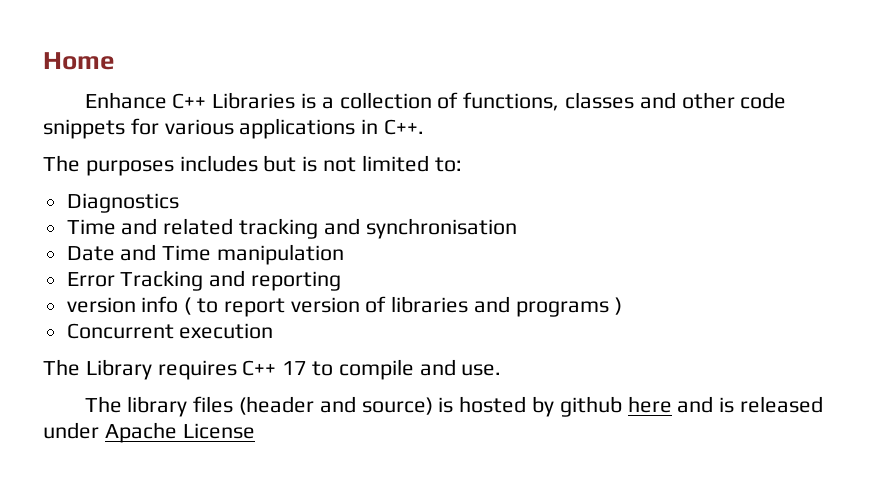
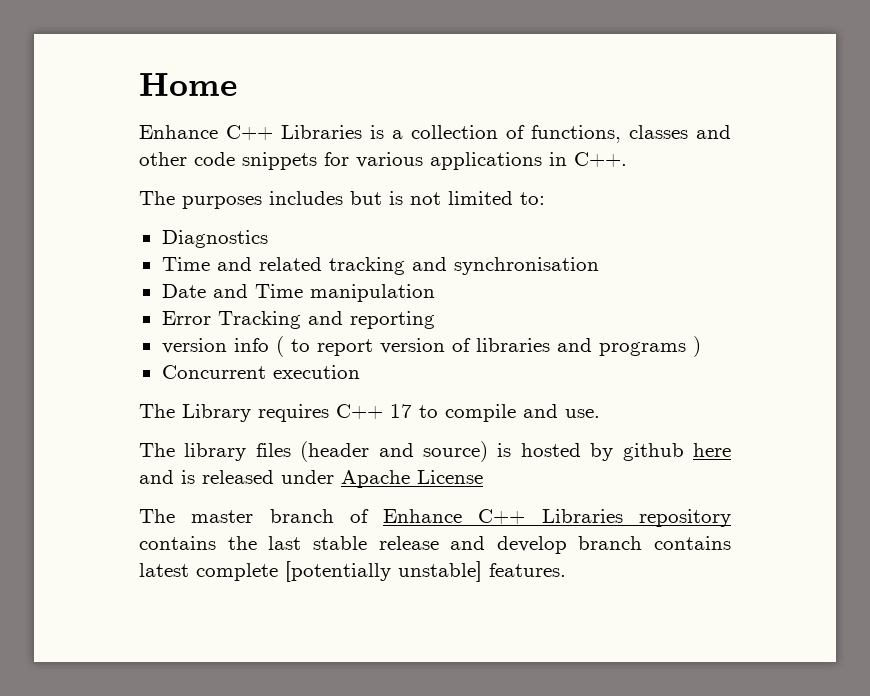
(255, 431) none -> [139,509,731,527] [139,536,731,554] [139,561,566,582] // The master branch of Enhance C++ Libraries repository contains the last stable release and develop branch contains latest complete [potentially unstable] features.

